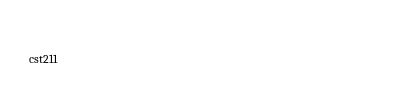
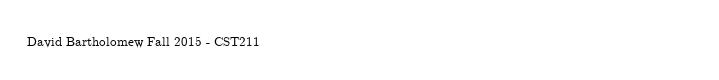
[29,54,58,63] cst211 -> [27,36,260,48] David Bartholomew Fall 2015 - CST211

